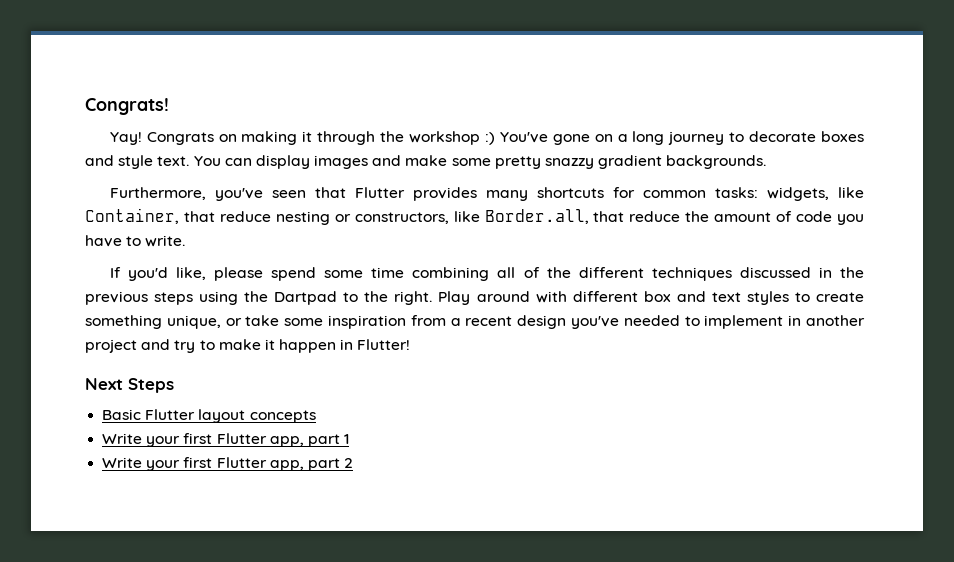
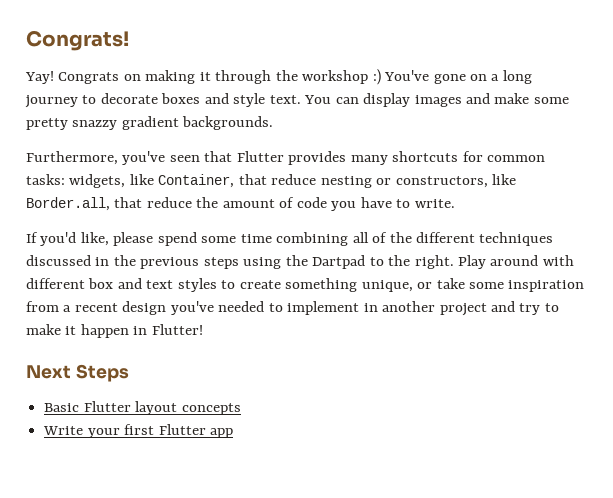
[269,434,350,447] [102,457,354,471] app, part 1 // Write your first Flutter app, part 2 -> [209,428,233,438] app

